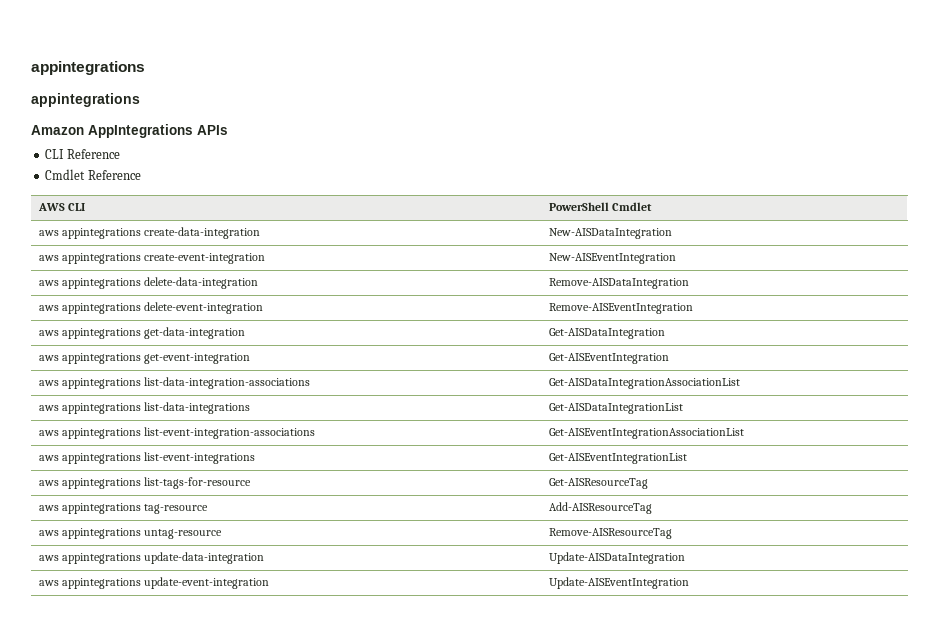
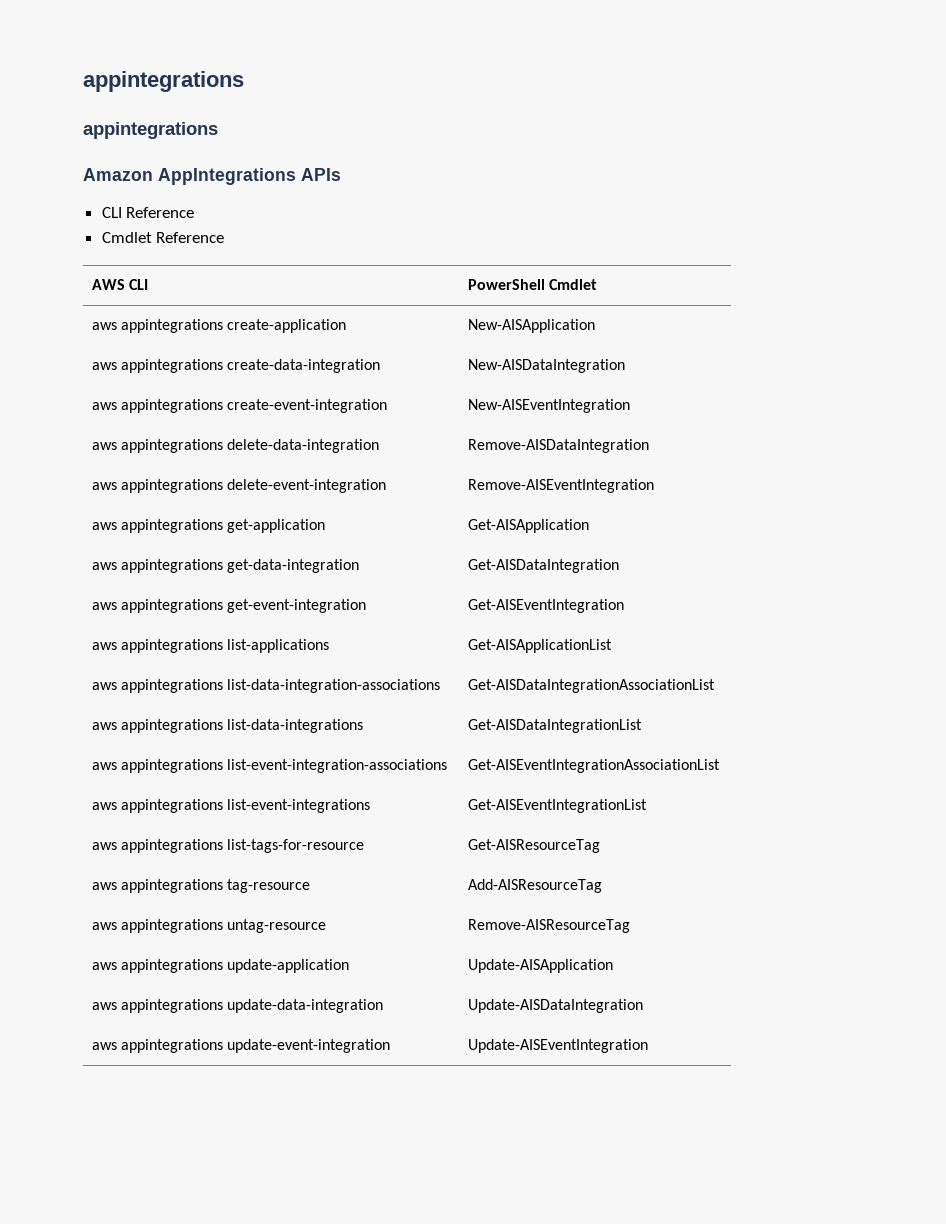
(652, 206) none -> [92,319,347,333] [468,319,596,333] // aws appintegrations create-application | New-AISApplication
(693, 308) none -> [92,519,326,533] [468,519,590,533] // aws appintegrations get-application | Get-AISApplication
(669, 358) none -> [92,639,330,653] [468,639,613,653] // aws appintegrations list-applications | Get-AISApplicationList
(672, 533) none -> [92,959,350,973] [468,959,614,973] // aws appintegrations update-application | Update-AISApplication

